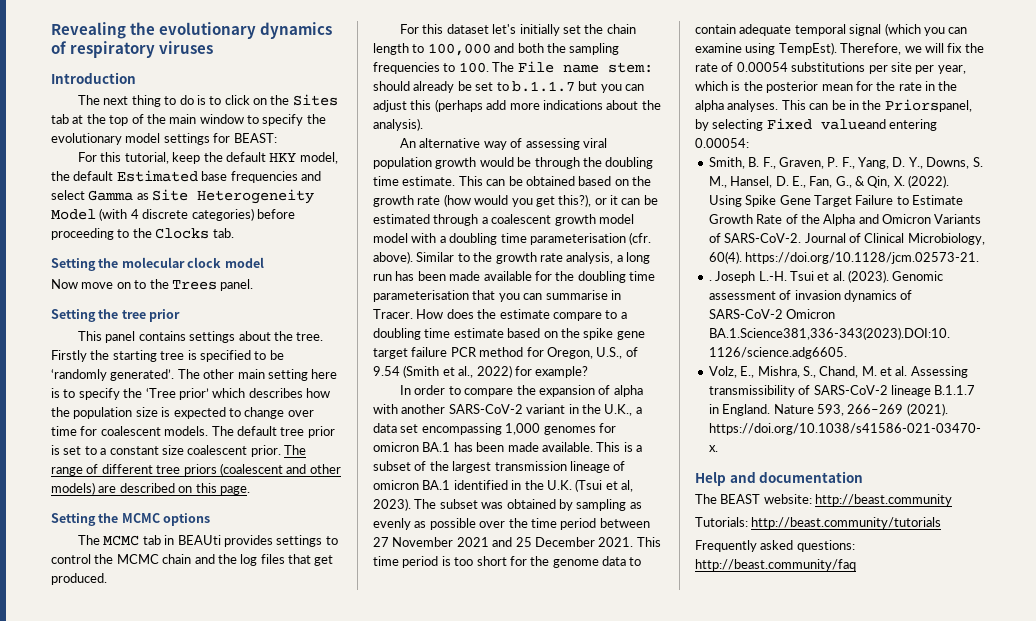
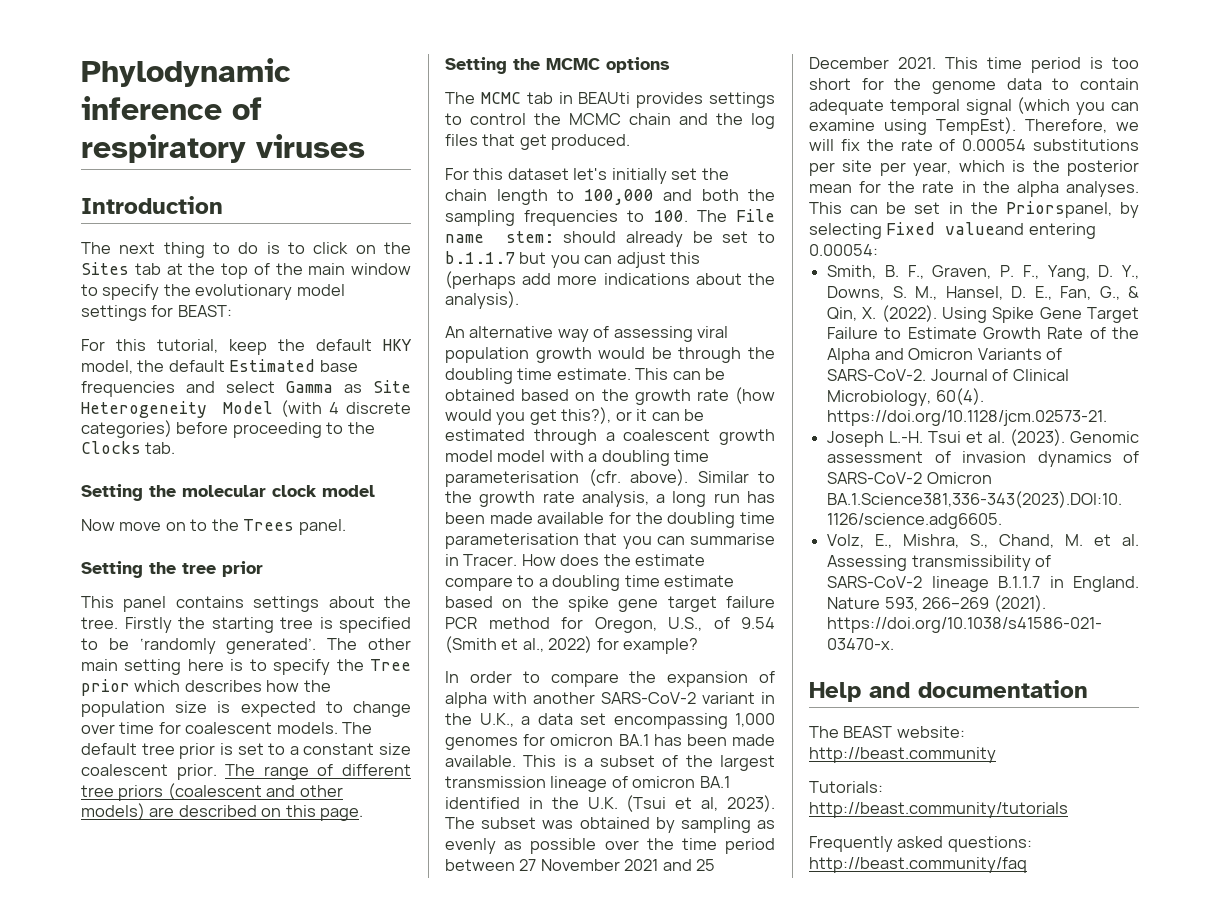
[51,22,333,39] Revealing the evolutionary dynamics -> [81,58,291,87] [81,96,222,120] Phylodynamic inference
[145,388,209,400] ‘Tree prior’ -> [370,659,411,671] [81,679,130,696] Tree prior
(846, 105) none -> [914,202,941,214] set
[708,280,712,281] . -> (1108, 418) none

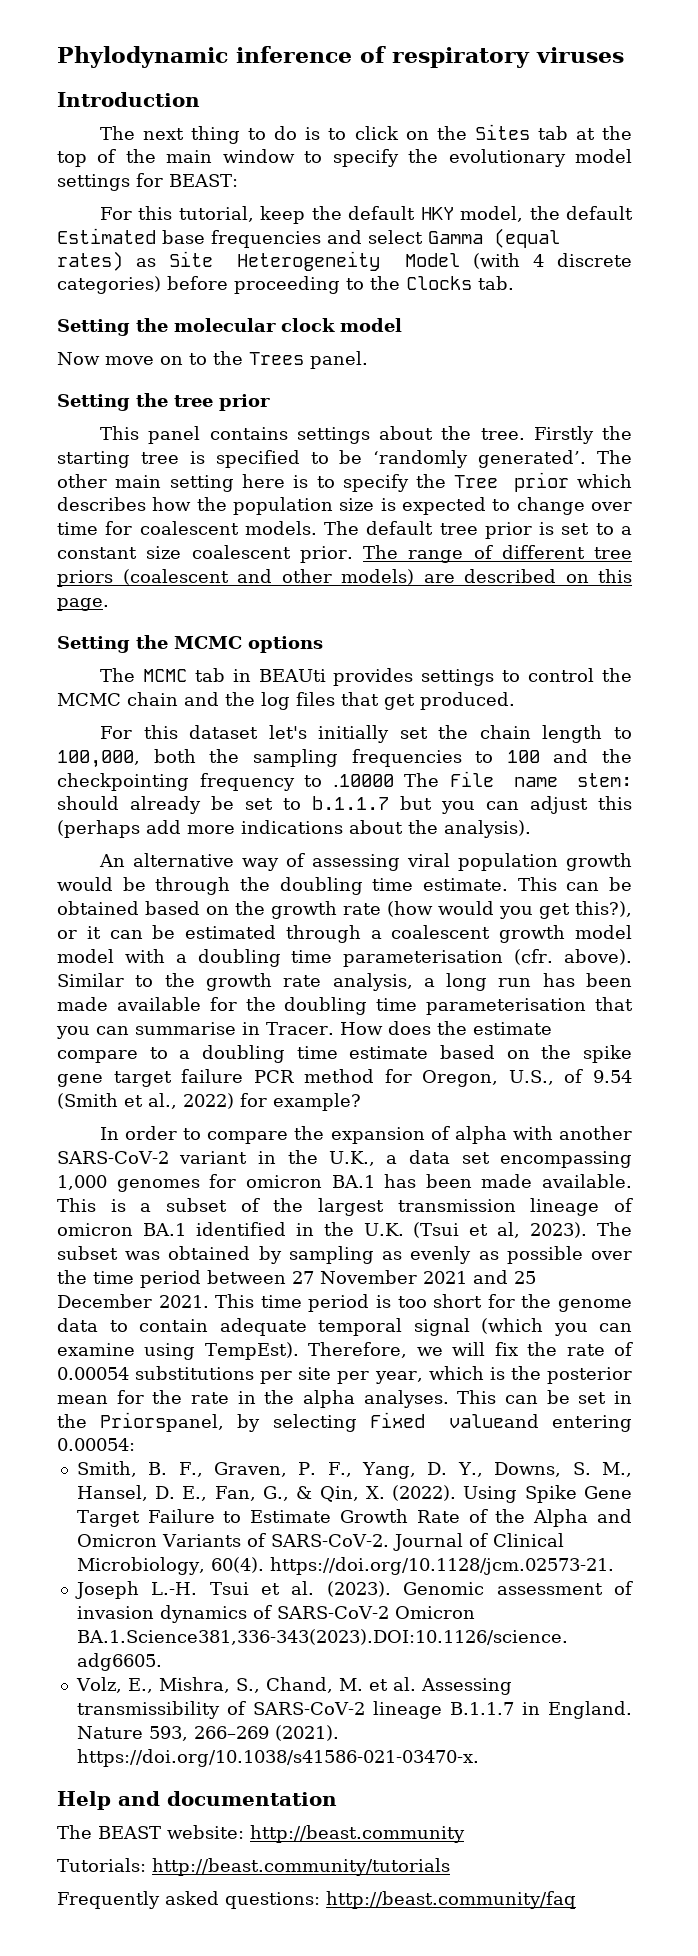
(334, 387) none -> [494,228,560,248] [57,251,123,271] (equal rates)
[583,189,692,205] 100,000 and -> [57,750,140,768] 100,000,
[653,210,688,222] 100. -> [506,749,632,763] [57,773,394,791] 100 and the checkpointing frequency to .10000

